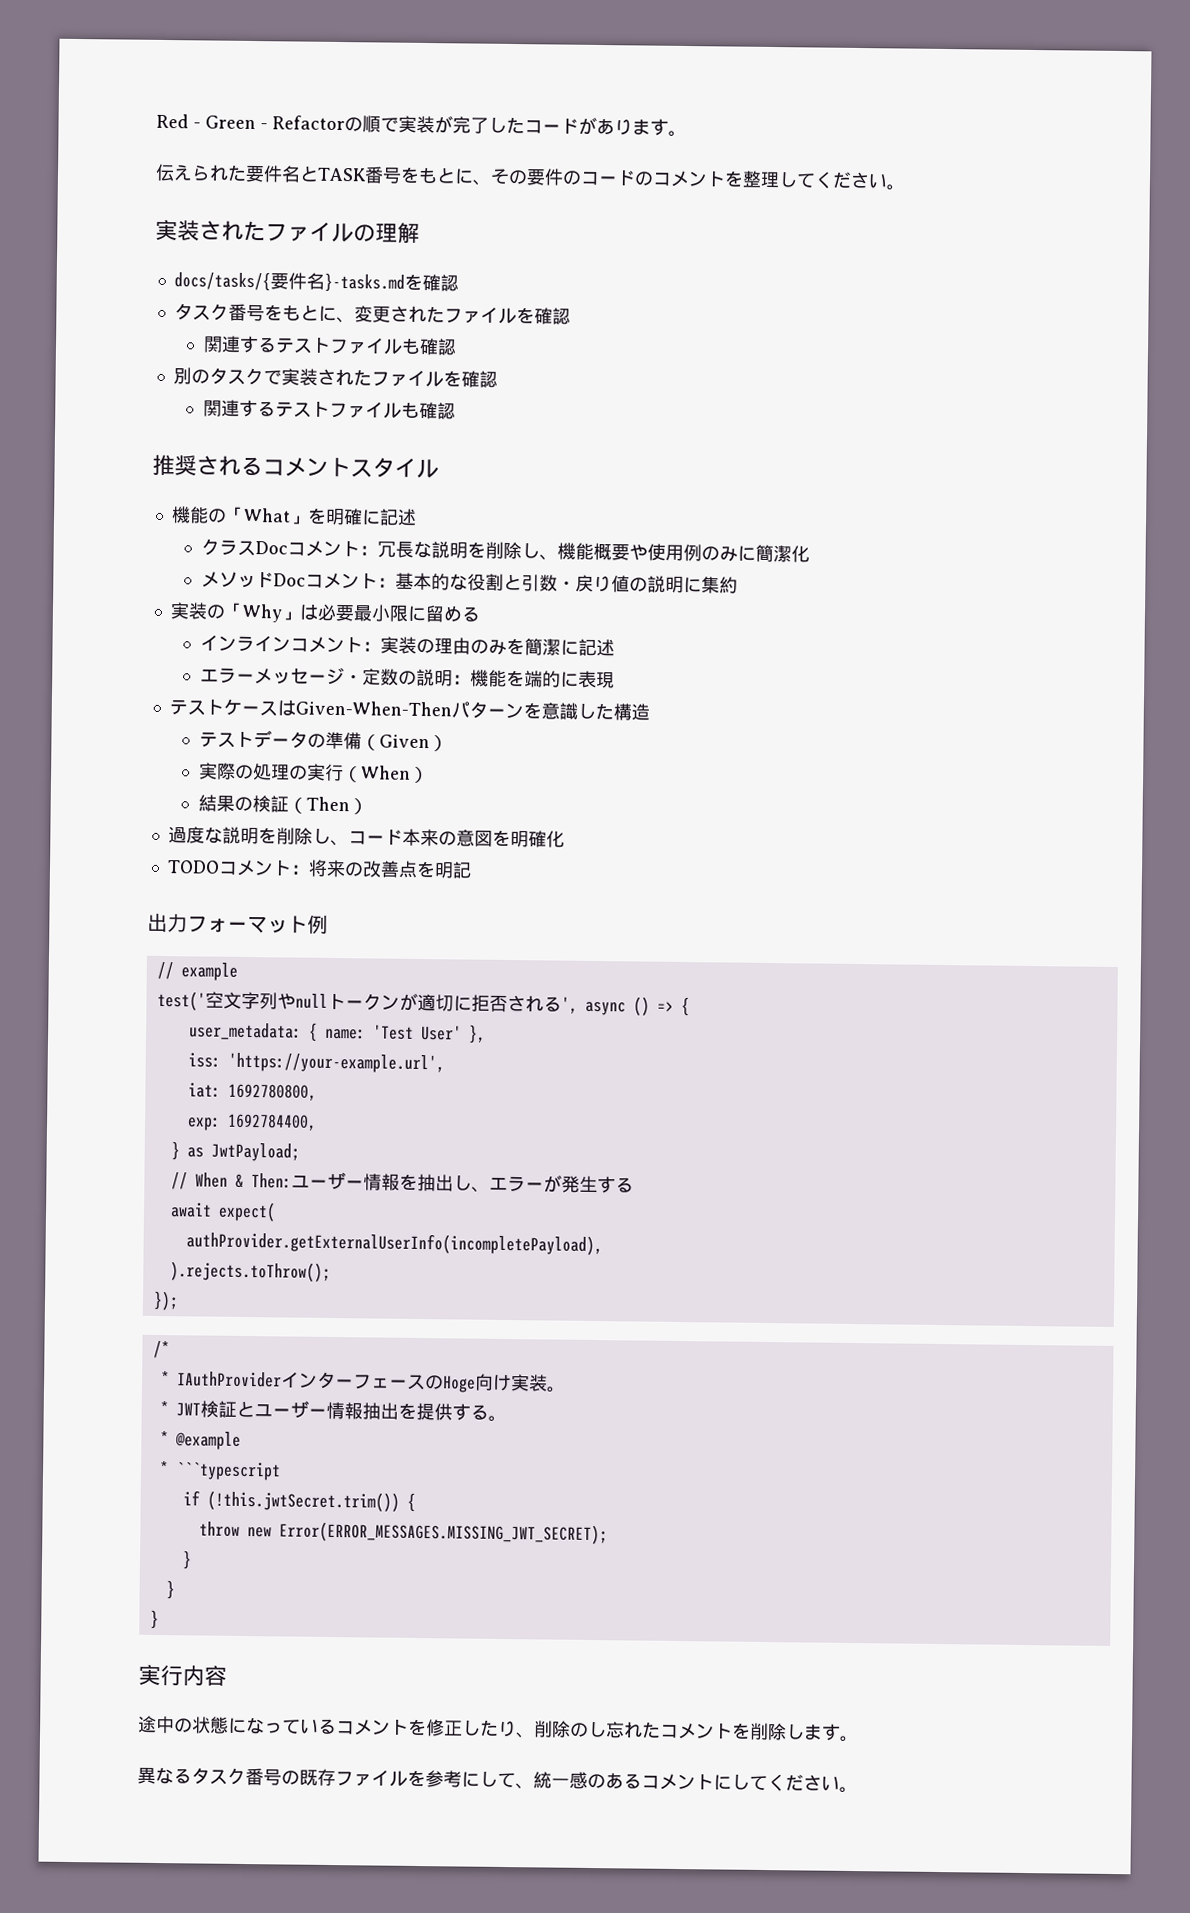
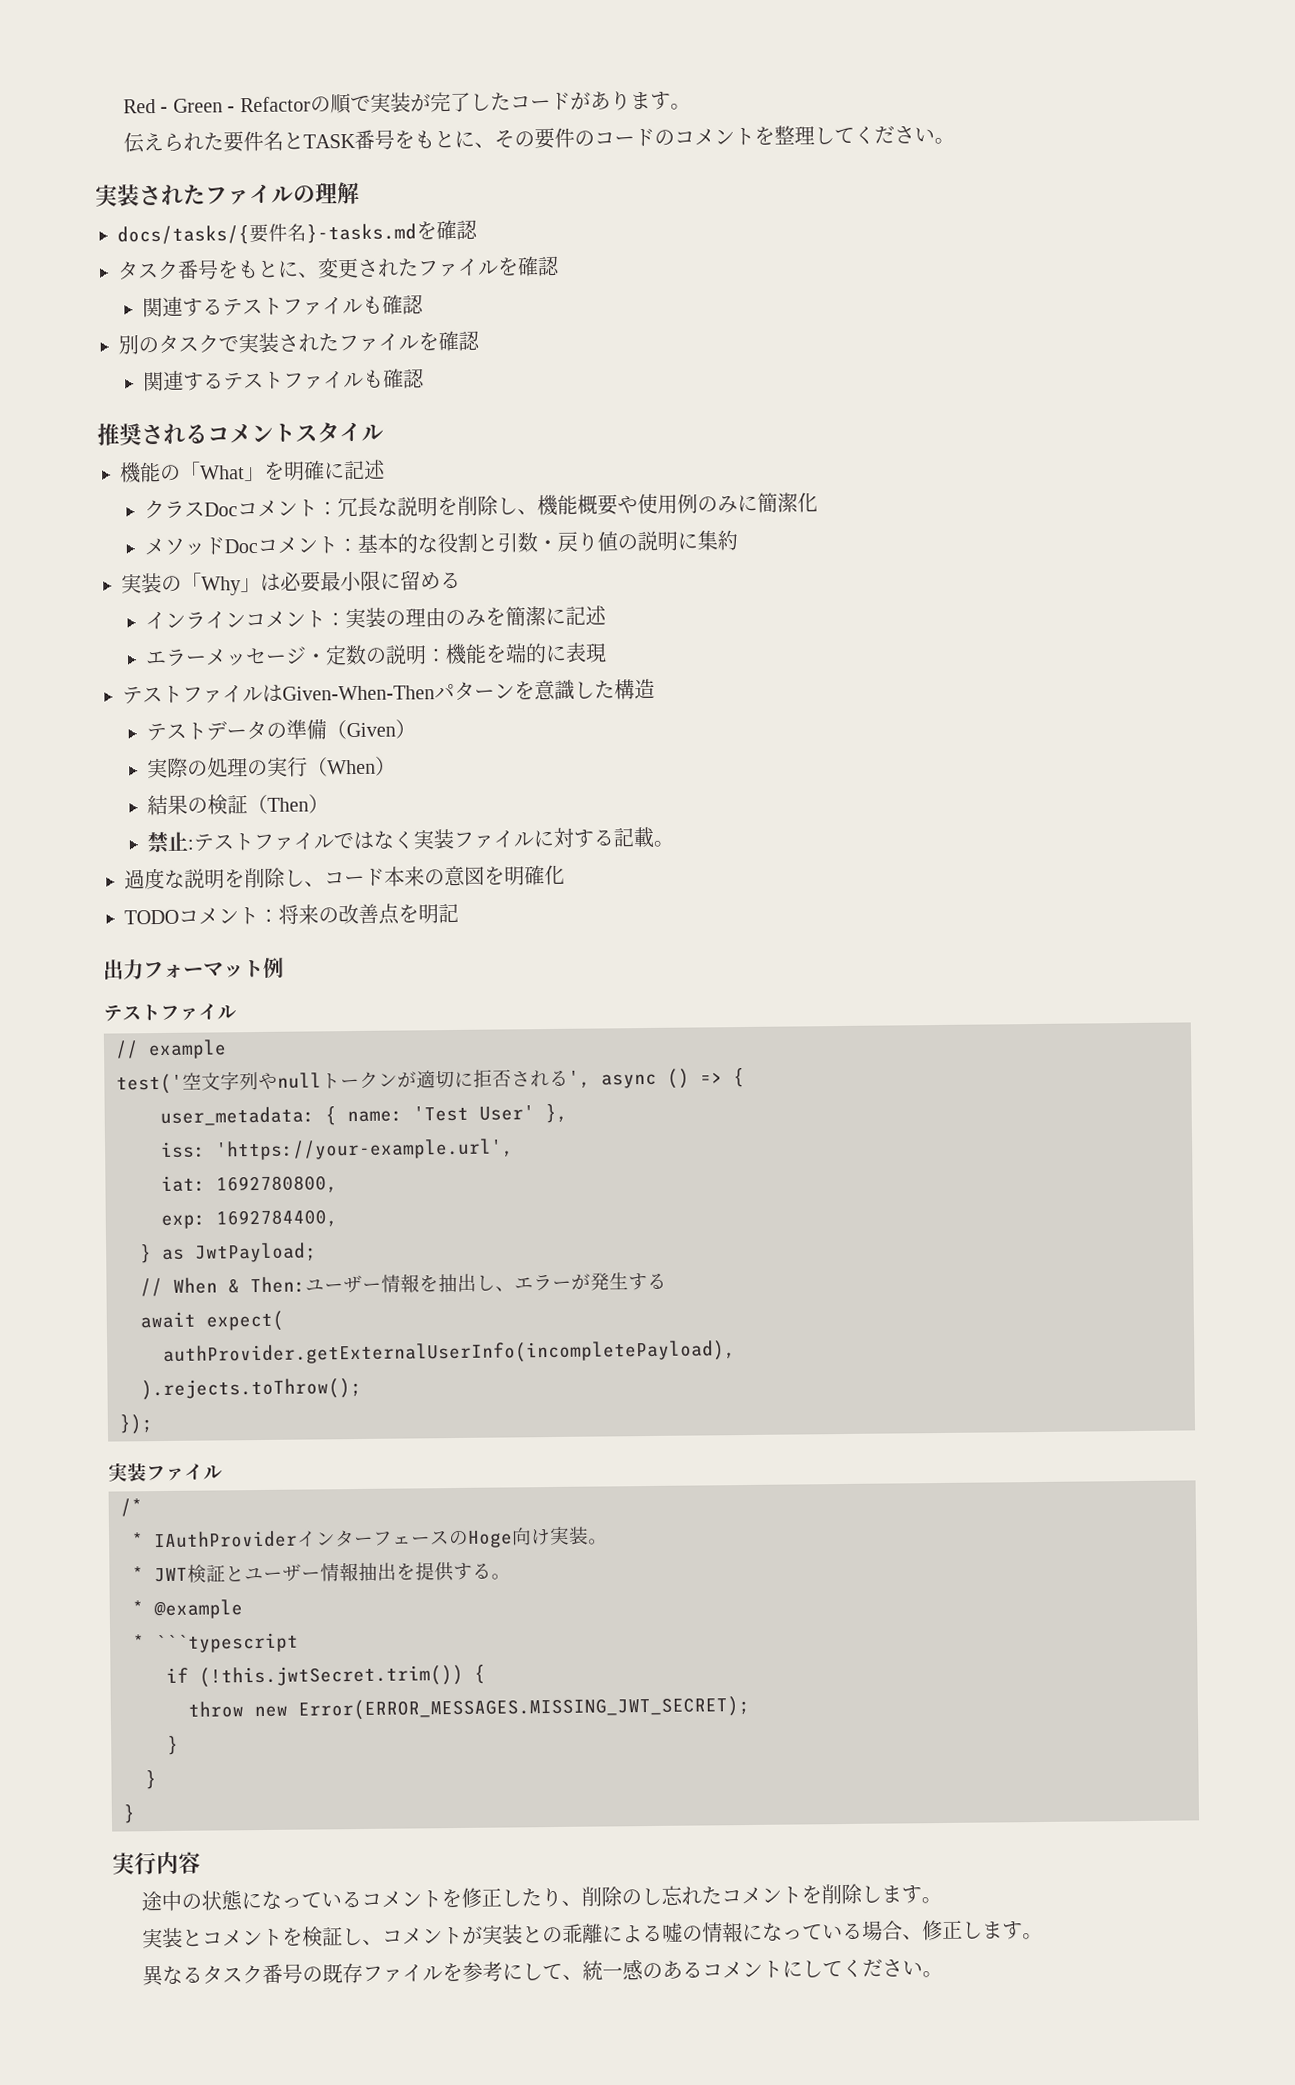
[222,698,278,717] ケース -> [182,685,263,704] ファイル
(368, 806) none -> [147,826,675,854] // 禁止:テストファイルではなく実装ファイルに対する記載。
(328, 924) none -> [103,1003,237,1022] // テストファイル
(179, 1300) none -> [108,1462,223,1482] // 実装ファイル
(859, 1739) none -> [141,1920,1043,1949] // 実装とコメントを検証し、コメントが実装との乖離による嘘の情報になっている場合、修正します。

